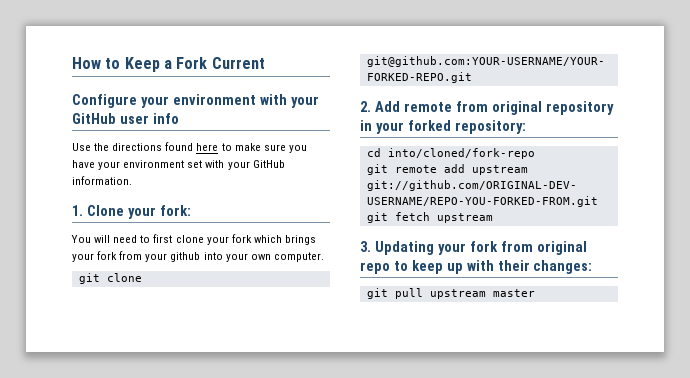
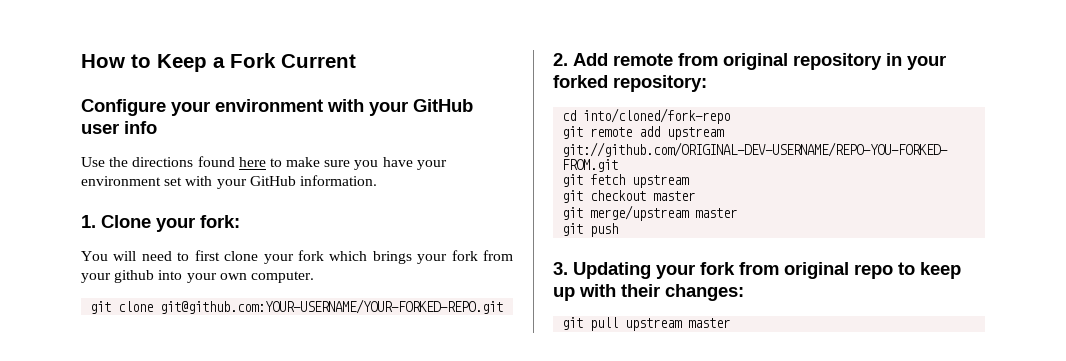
(493, 218) none -> [562,190,696,203] [562,205,738,221] [562,223,619,237] // git checkout master // git merge/upstream master // git push

